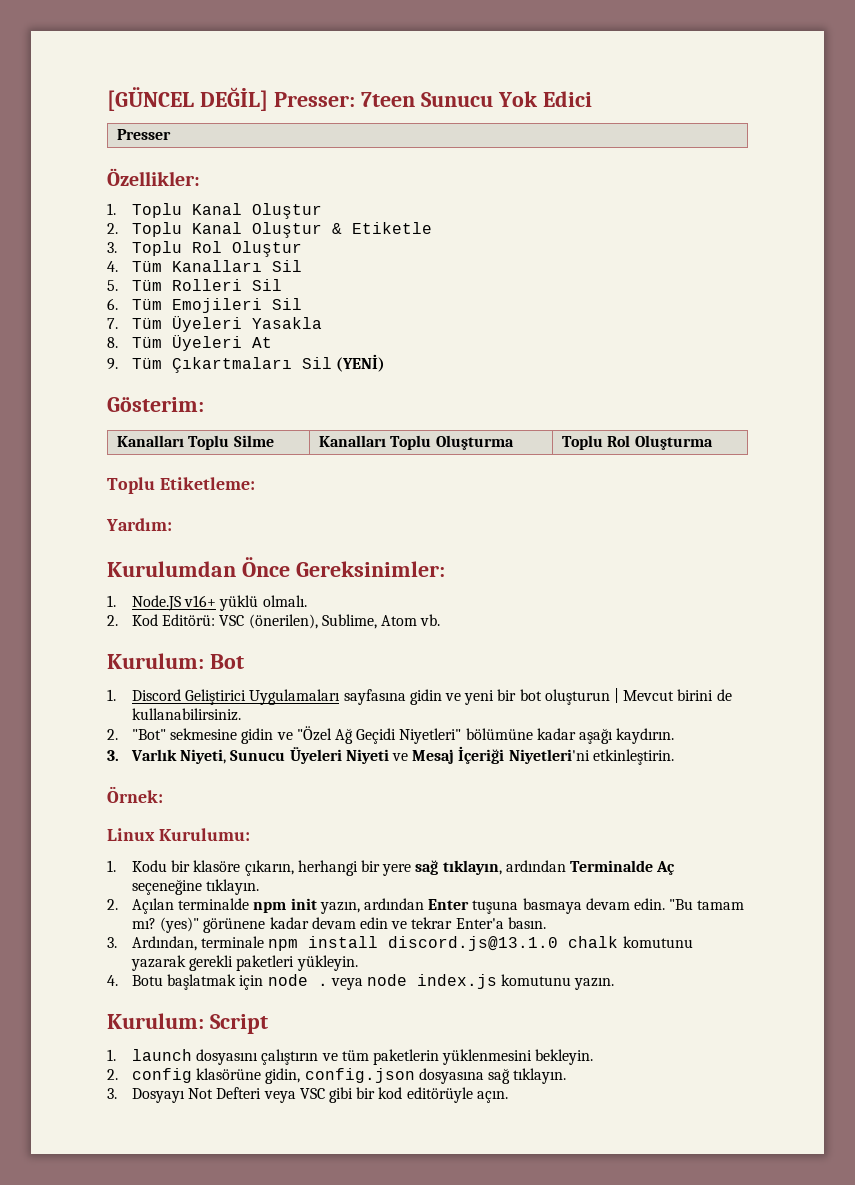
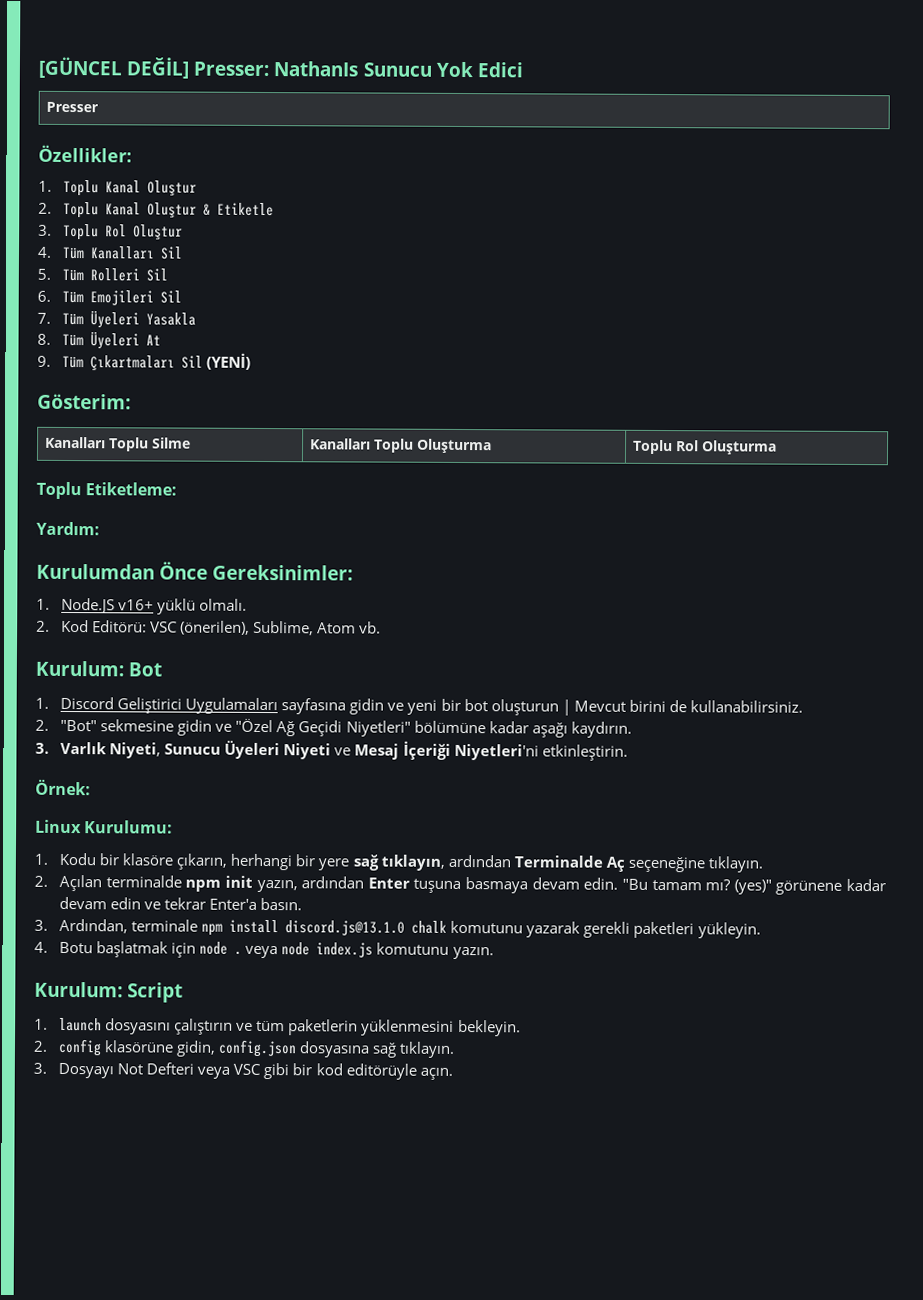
[360,92,415,107] 7teen -> [273,61,359,77] NathanIs

